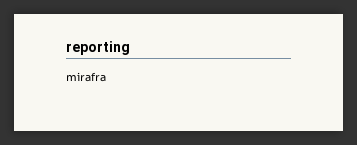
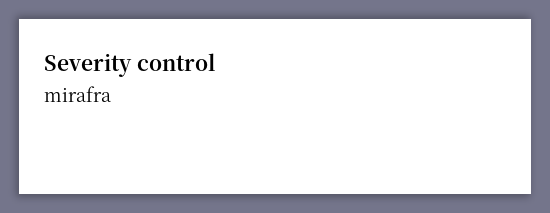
[66,41,130,55] reporting -> [44,53,215,77] Severity control

